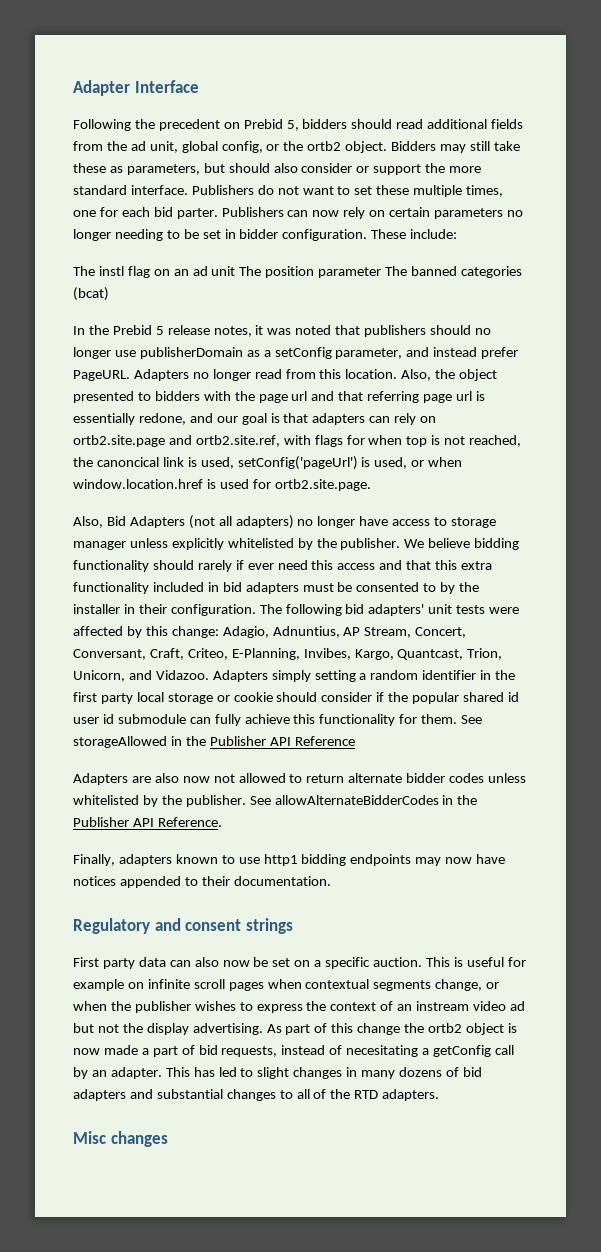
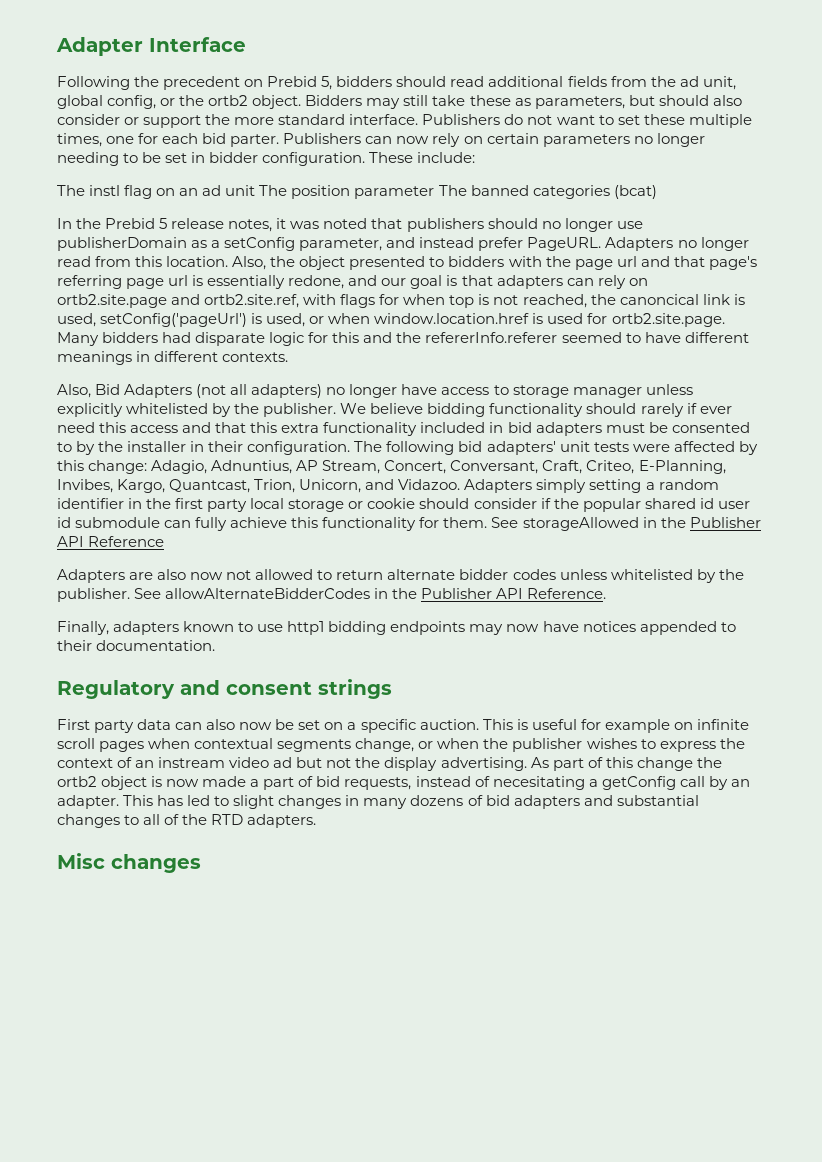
(364, 396) none -> [708,256,757,270] page's
(371, 485) none -> [57,332,749,346] [57,351,289,365] Many bidders had disparate logic for this and the refererInfo.referer seemed to have different meanings in different contexts.

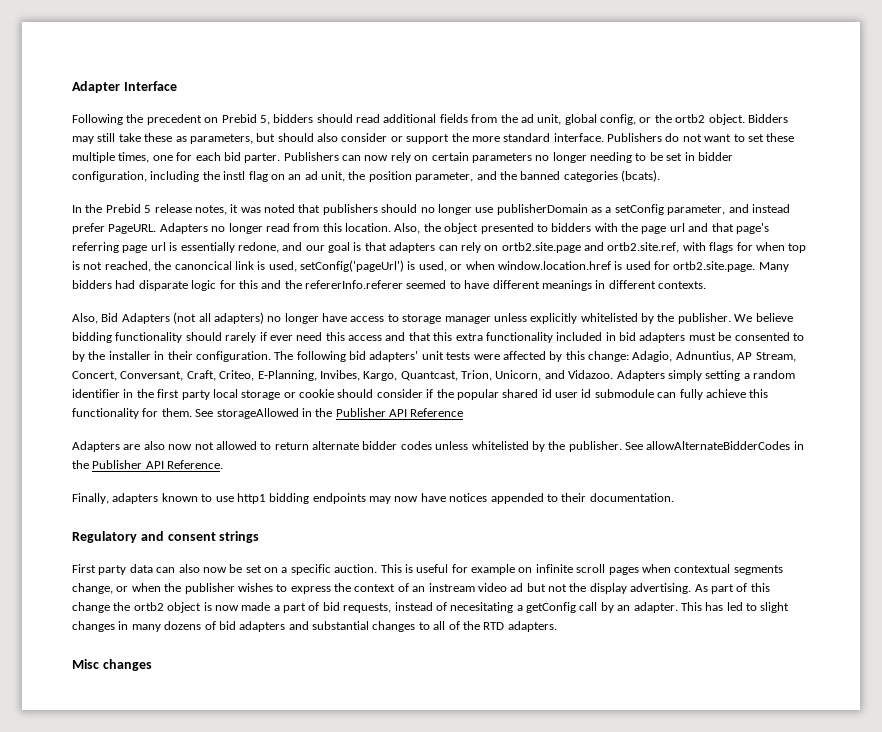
[262,152,476,166] [57,185,85,196] configuration. These include: // The -> [72,171,220,182] configuration, including the
[225,185,467,199] unit The position parameter The -> [321,171,517,182] unit, the position parameter, and the
[613,185,657,199] (bcat) -> [621,170,660,182] (bcats).

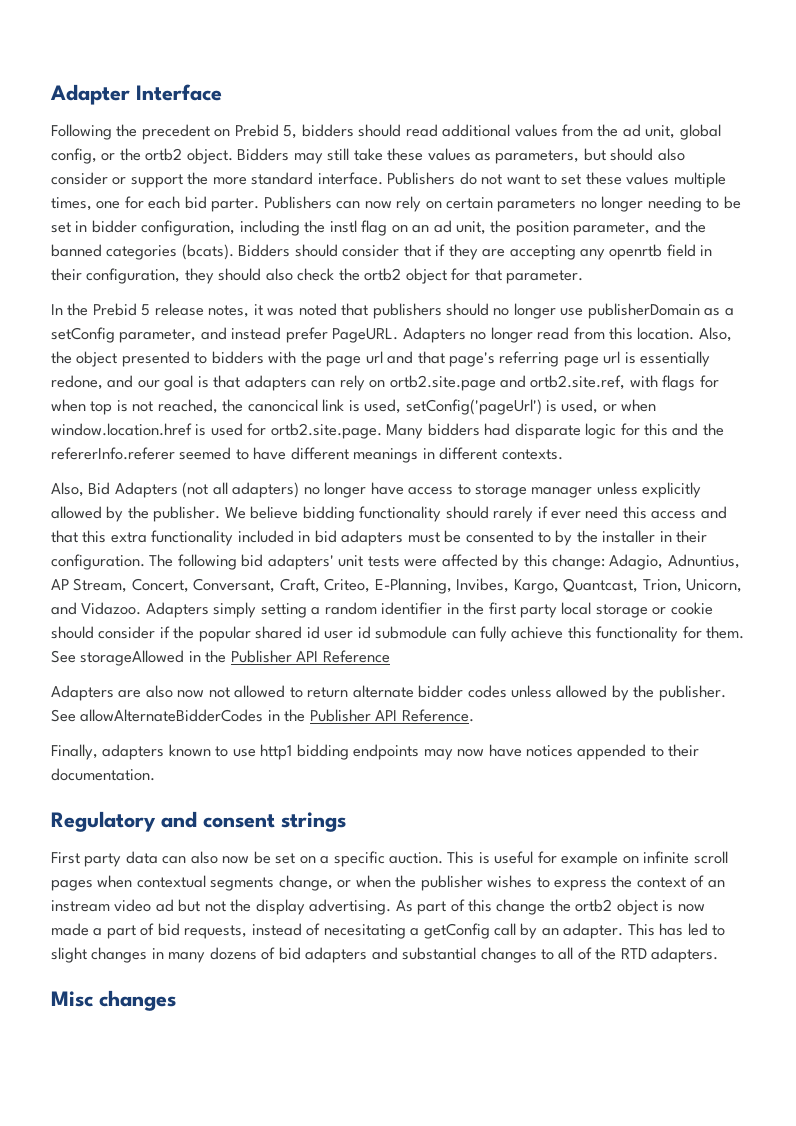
[439,114,468,123] fields -> [514,124,558,137] values
(173, 137) none -> [427,148,471,161] values
(795, 137) none -> [626,172,670,185] values
(660, 176) none -> [238,244,713,260] [51,268,584,284] Bidders should consider that if they are accepting any openrtb field in their configuration, they should also check the ortb2 object for that parameter.
[580,313,638,322] whitelisted -> [51,506,102,519] allowed
[471,441,529,450] whitelisted -> [556,685,608,698] allowed

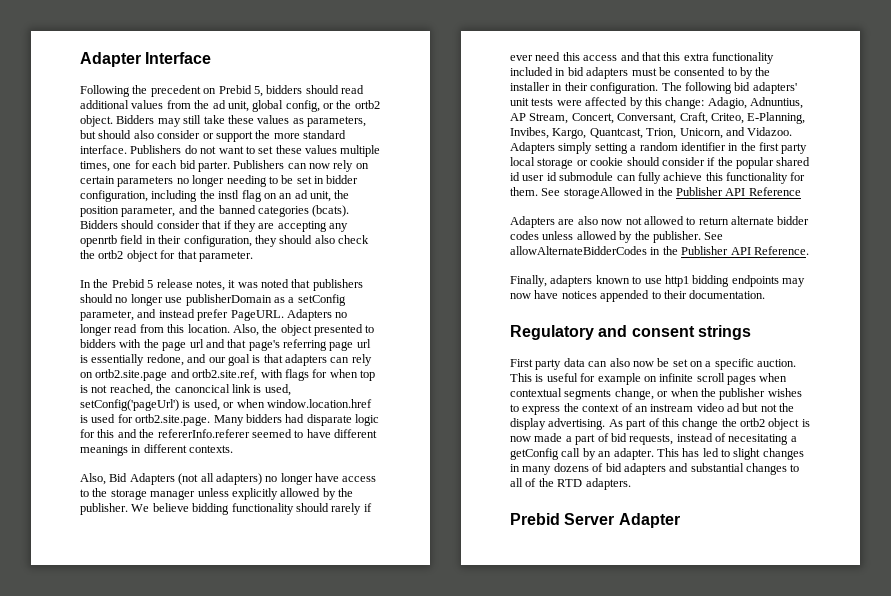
(471, 489) none -> [92,488,108,497] the
[51,990,176,1011] Misc changes -> [510,513,680,528] Prebid Server Adapter

